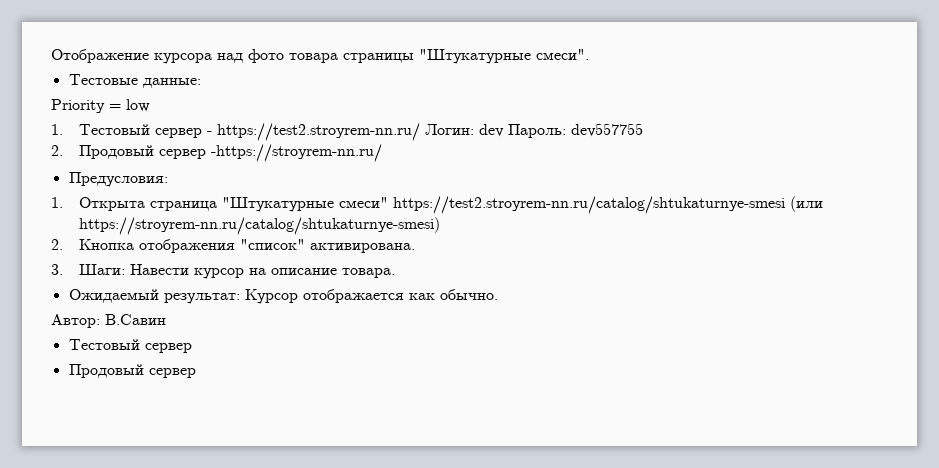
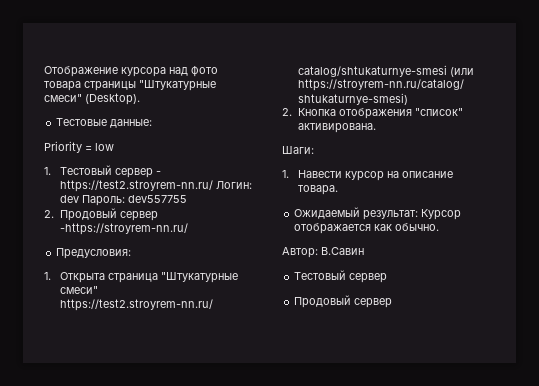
[536,49,589,60] смеси". -> [44,93,140,105] смеси" (Desktop).
[51,264,126,275] 3. Шаги: -> [282,146,314,154] [282,170,289,178] Шаги: // 1.

